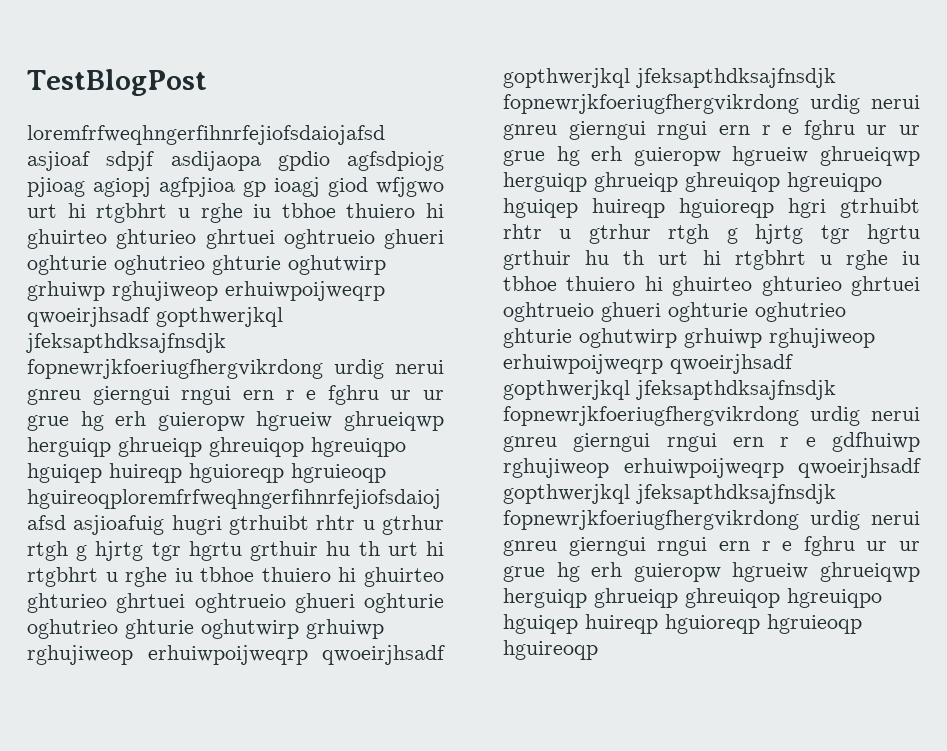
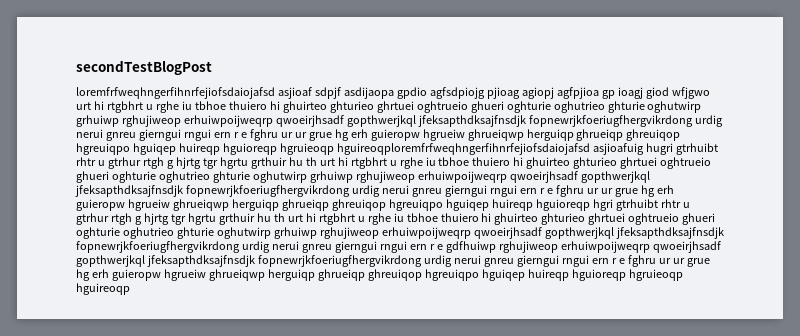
[27,69,207,96] TestBlogPost -> [76,60,212,75] secondTestBlogPost

